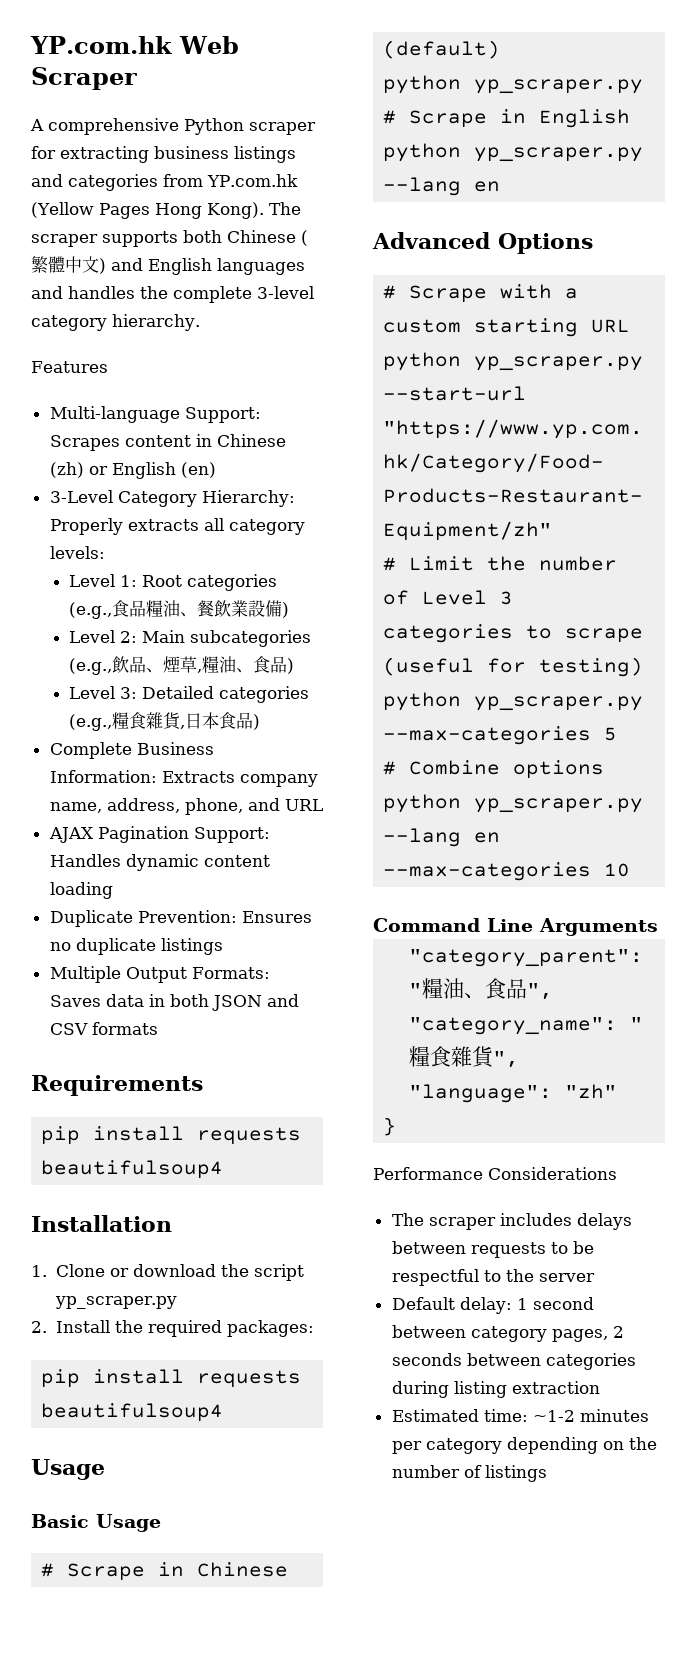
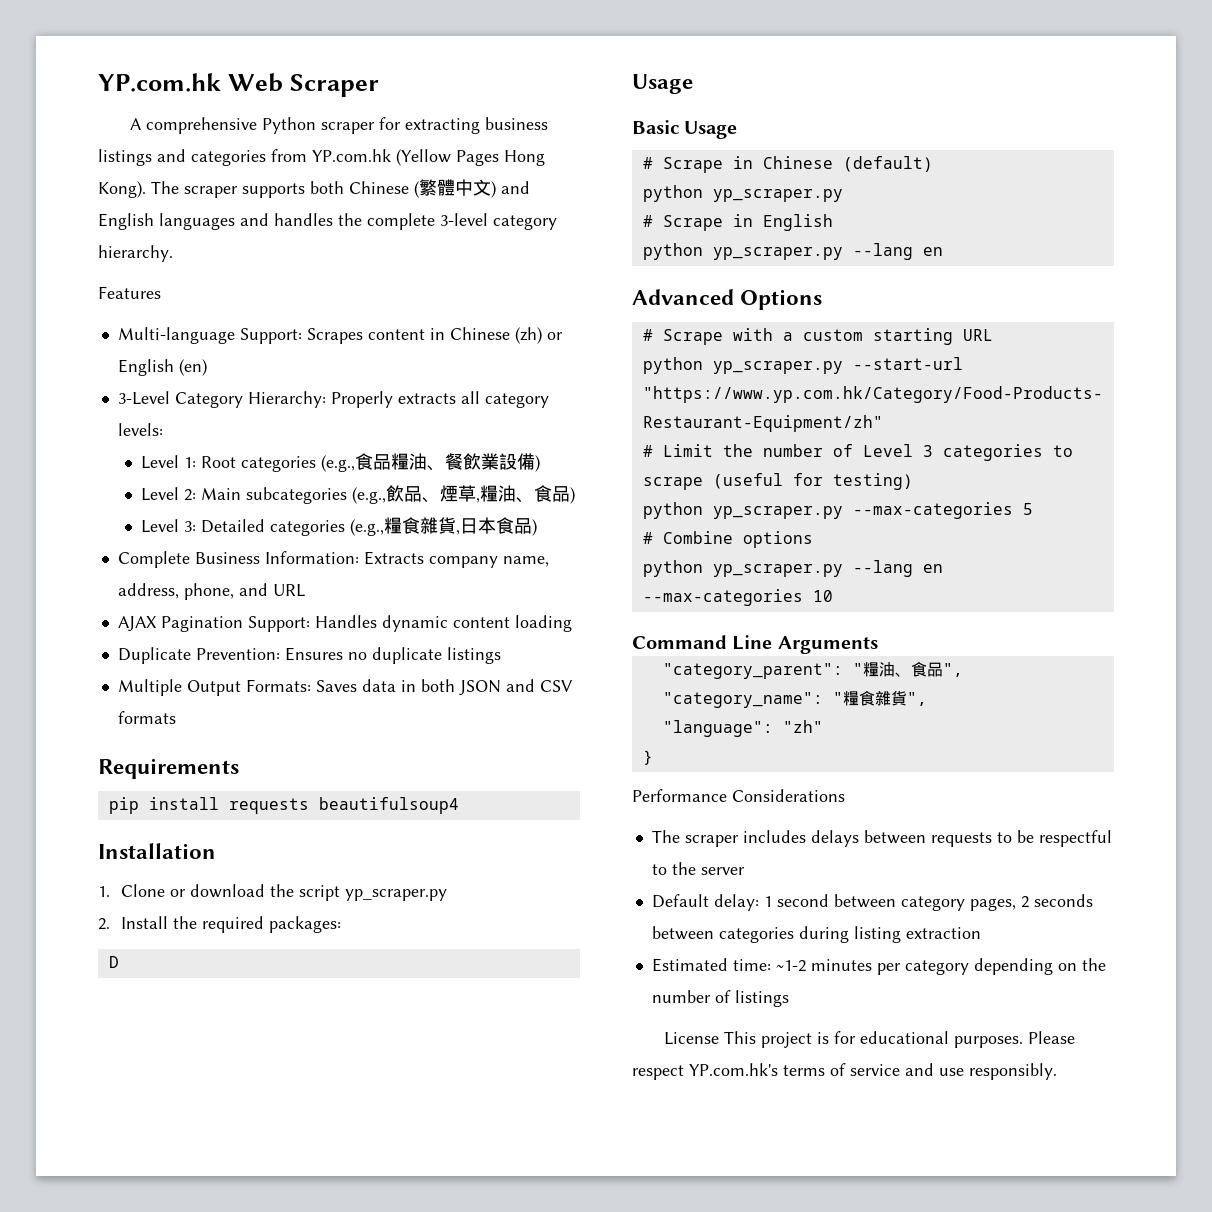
[41,1369,302,1388] [41,1403,224,1422] pip install requests beautifulsoup4 -> [108,956,119,968] D
(547, 1473) none -> [663,1031,1075,1048] [632,1063,1057,1080] // License This project is for educational purposes. Please respect YP.com.hk's terms of service and use responsibly.

